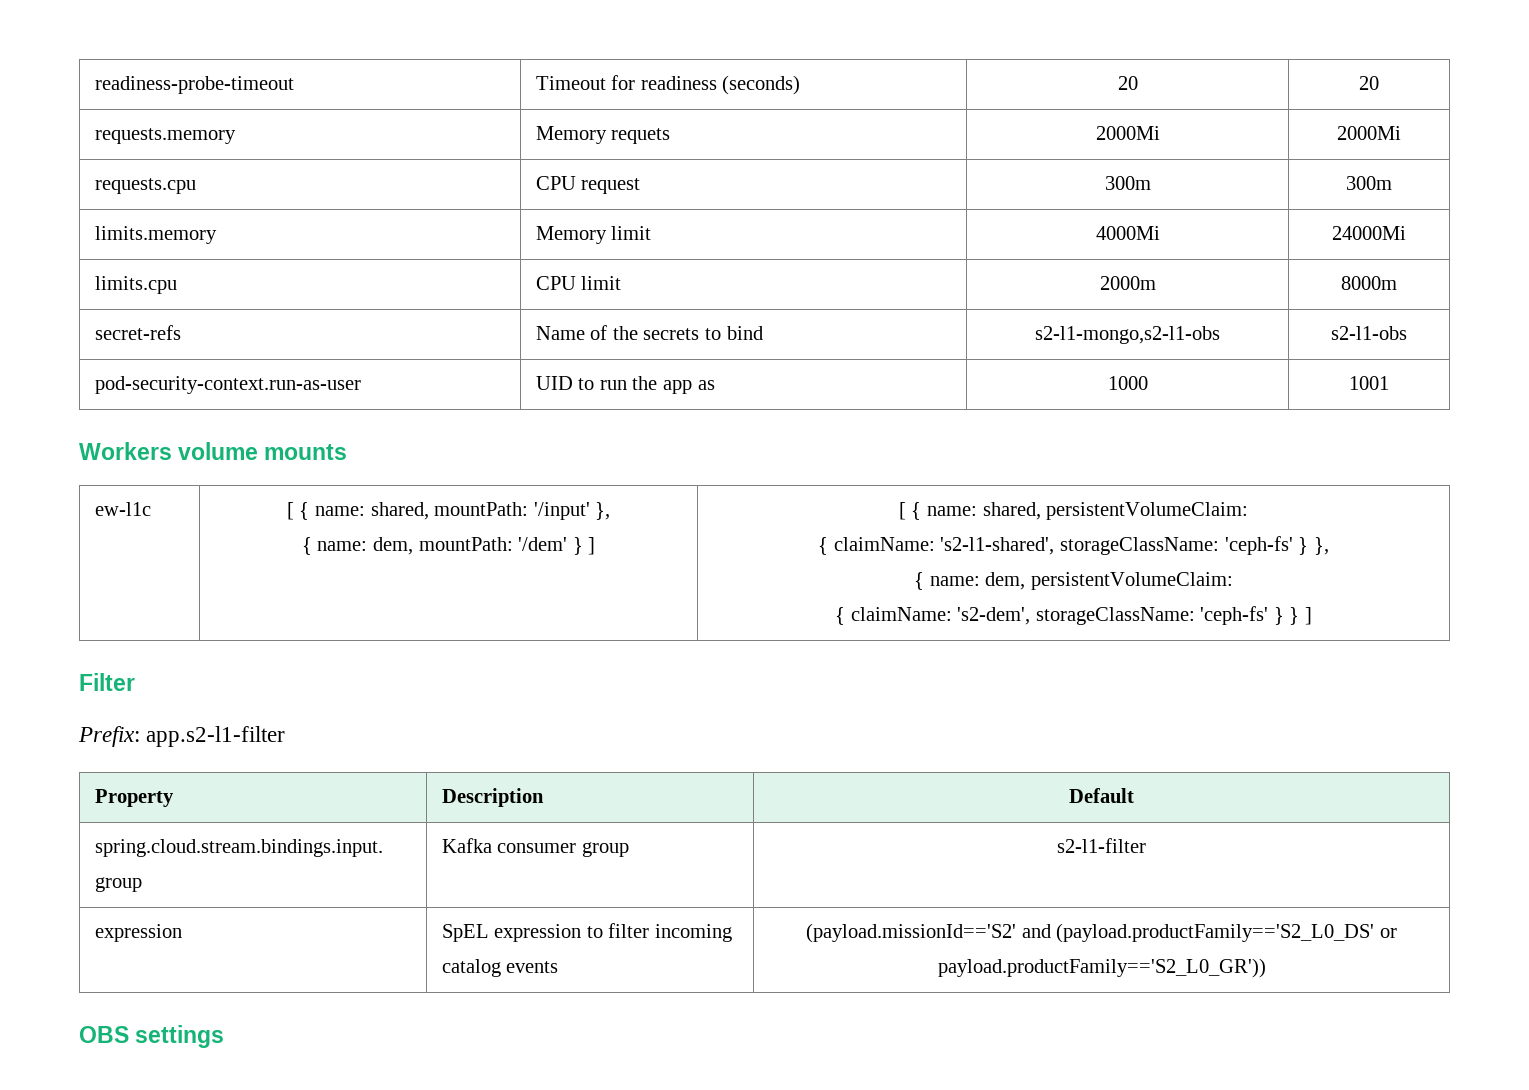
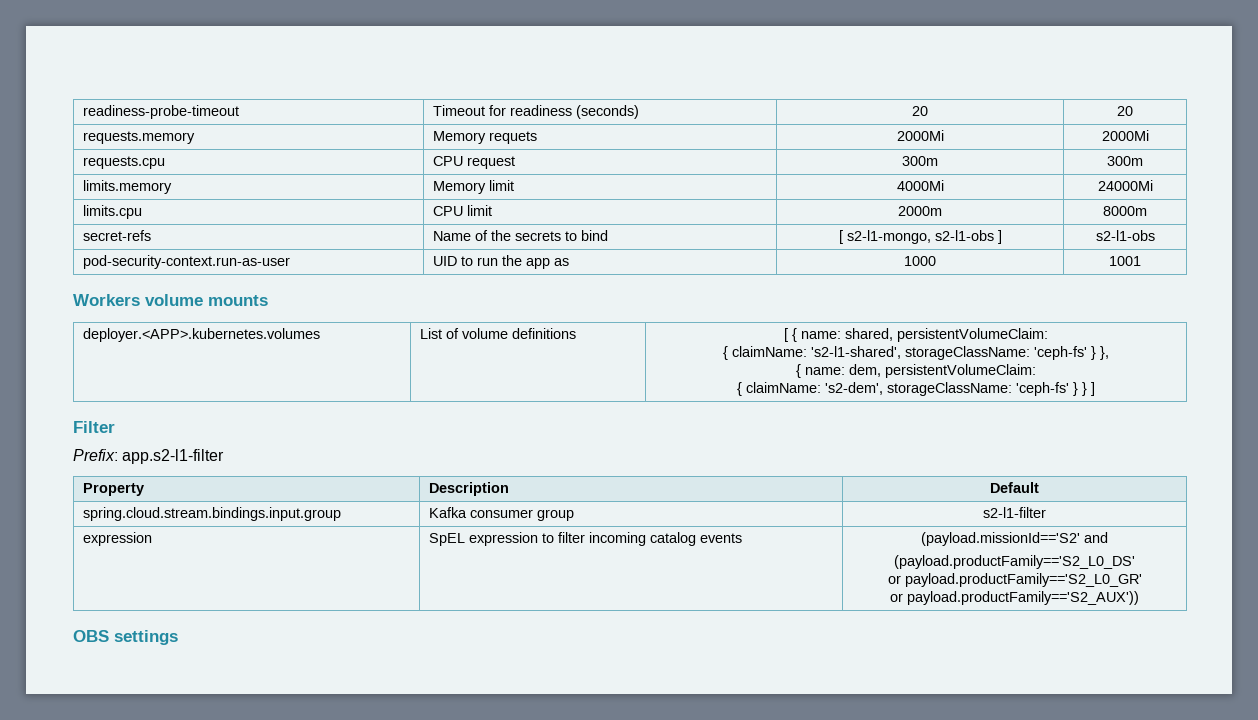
[1035,326,1220,344] s2-l1-mongo,s2-l1-obs -> [838,230,1002,244] [ s2-l1-mongo, s2-l1-obs ]
[94,502,151,516] [286,502,611,520] [301,537,596,555] ew-l1c | [ { name: shared, mountPath: '/input' }, // { name: dem, mountPath: '/dem' } ] -> [82,328,320,342] [419,328,576,339] deployer.<APP>.kubernetes.volumes | List of volume definitions
(1051, 931) none -> (1108, 537) //
[1379,928,1397,938] [937,958,1266,978] or payload.productFamily=='S2_L0_GR')) -> [887,573,1142,587] [890,591,1139,605] // or payload.productFamily=='S2_L0_GR' // or payload.productFamily=='S2_AUX'))

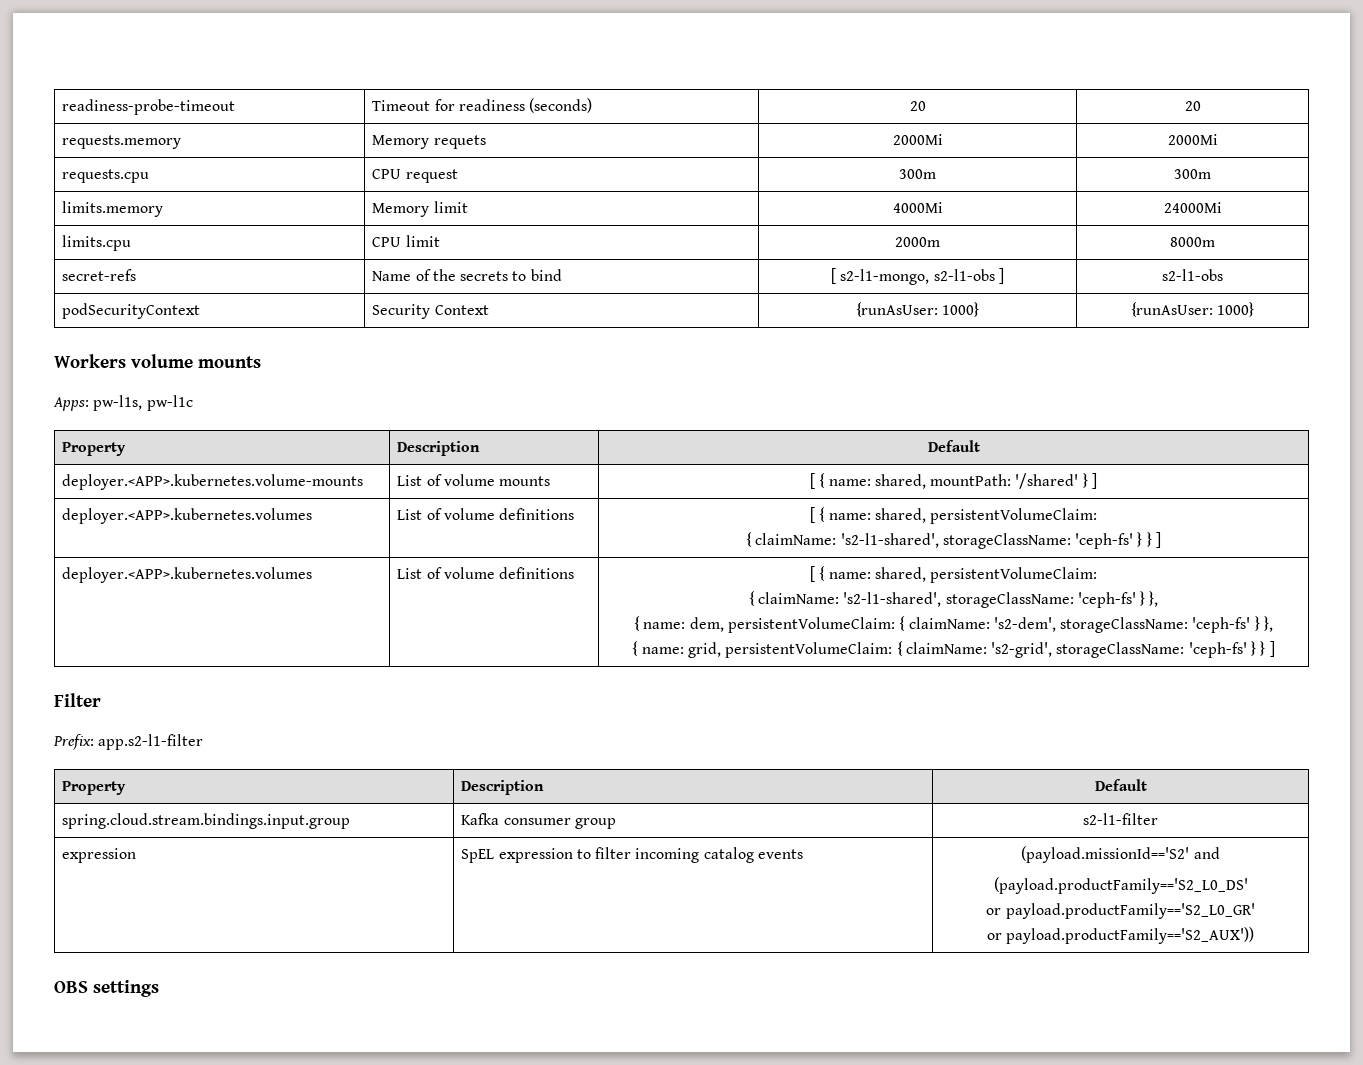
[82,255,290,269] [432,255,569,269] [904,256,936,266] [1109,256,1141,266] [73,294,268,306] pod-security-context.run-as-user | UID to run the app as | 1000 | 1001 // Workers volume mounts -> [62,303,201,319] [372,304,489,319] [855,302,980,317] [1130,302,1255,317] [54,354,261,368] [53,395,193,411] [62,442,127,456] [397,441,481,456] [927,440,980,452] [62,474,364,490] [397,474,551,486] [809,473,1098,489] [62,508,313,524] [397,508,575,520] [809,507,1098,524] [745,532,1162,549] podSecurityContext | Security Context | {runAsUser: 1000} | {runAsUser: 1000} // Workers volume mounts // Apps: pw-l1s, pw-l1c // Property | Description | Default // deployer.<APP>.kubernetes.volume-mounts | List of volume mounts | [ { name: shared, mountPath: '/shared' } ] // deployer.<APP>.kubernetes.volumes | List of volume definitions | [ { name: shared, persistentVolumeClaim: // { claimName: 's2-l1-shared', storageClassName: 'ceph-fs' } } ]
(1036, 371) // -> (895, 625) none
(1078, 389) none -> [1264,616,1274,632] [632,641,1257,658] }, // { name: grid, persistentVolumeClaim: { claimName: 's2-grid', storageClassName: 'ceph-fs' }

